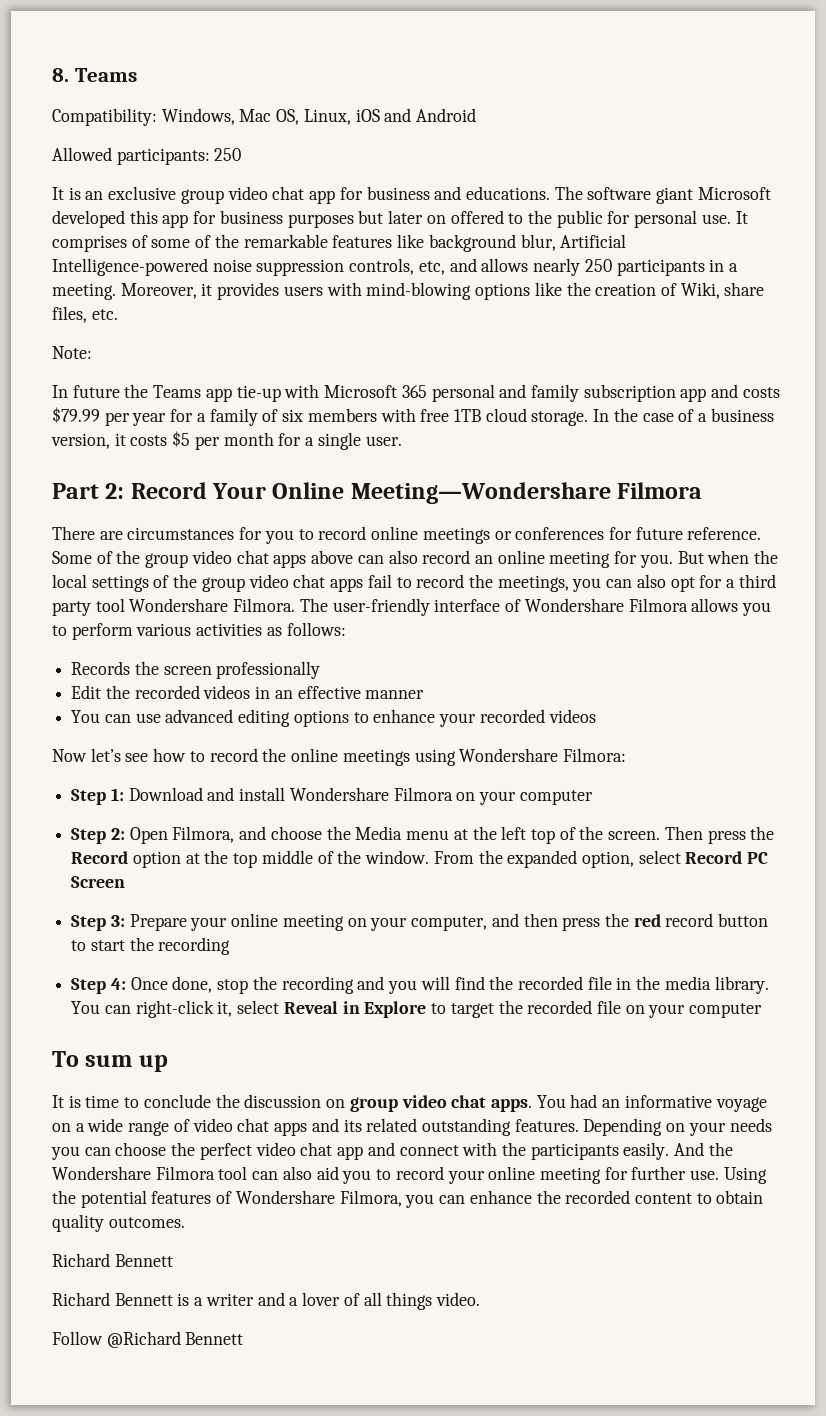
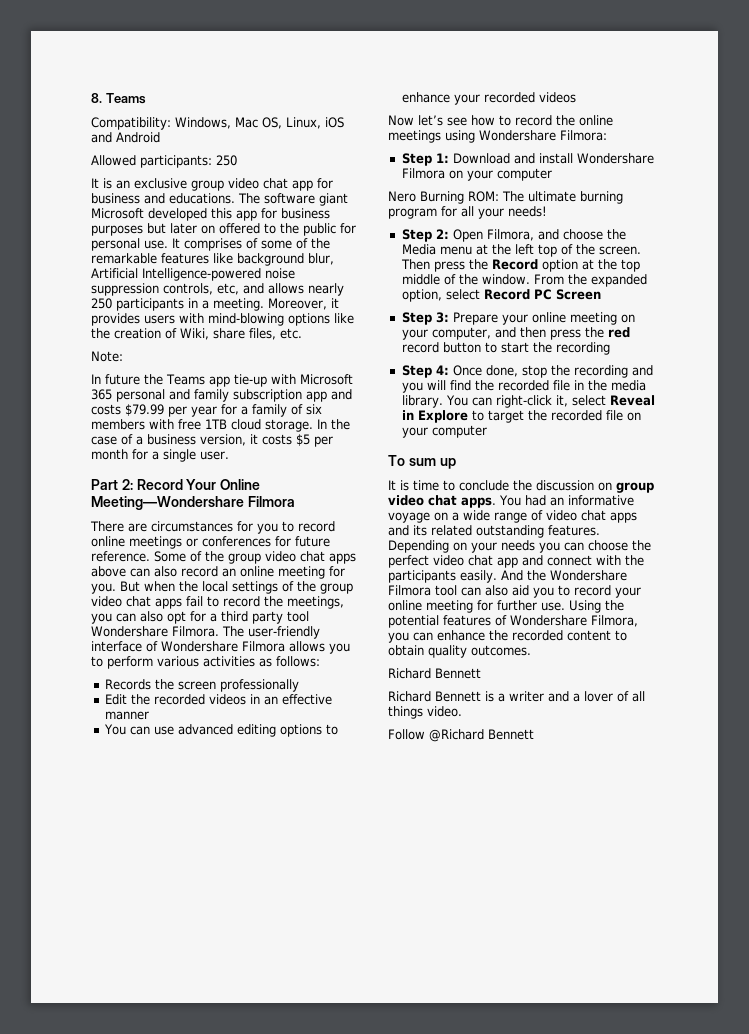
(593, 797) none -> [388,191,623,204] [388,206,547,219] // Nero Burning ROM: The ultimate burning program for all your needs!

